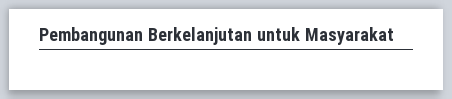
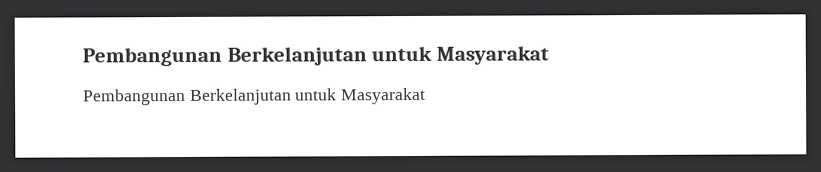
[39,27,394,45] Pembangunan Berkelanjutan untuk Masyarakat -> [82,45,549,67] [83,87,427,106] Pembangunan Berkelanjutan untuk Masyarakat // Pembangunan Berkelanjutan untuk Masyarakat

